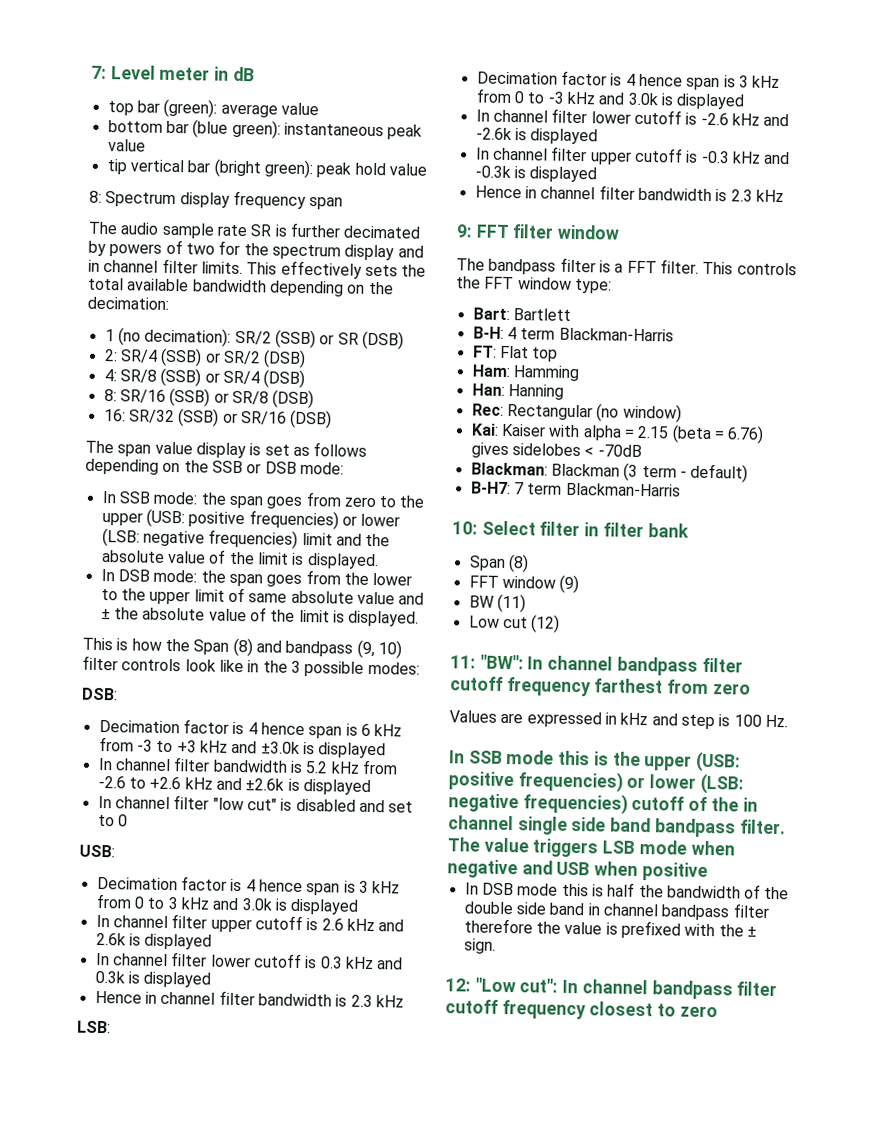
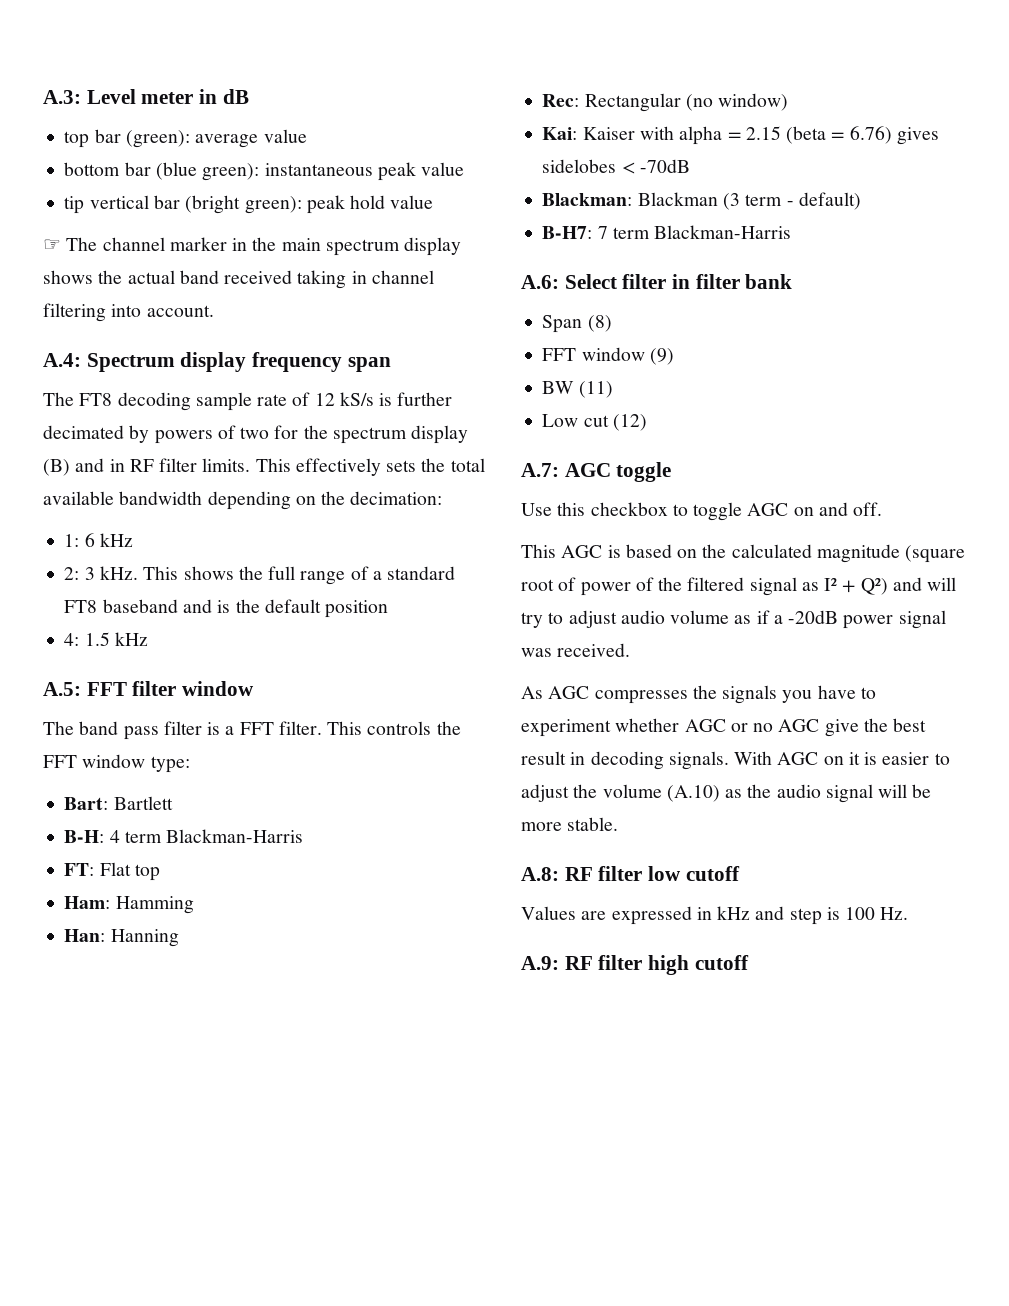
[91,65,107,80] 7: -> [43,90,81,104] A.3:
[89,190,102,203] 8: -> [43,237,462,256] [43,270,434,289] [43,303,214,322] [43,353,81,367] ☞ The channel marker in the main spectrum display shows the actual band received taking in channel filtering into account. // A.4:
[120,222,273,239] audio sample rate SR -> [79,392,374,411] FT8 decoding sample rate of 12 kS/s
(395, 252) none -> [43,459,70,476] (B)
[103,259,159,273] channel -> [129,459,154,472] RF
[104,327,404,350] [103,347,307,369] [103,367,306,389] [103,387,315,409] [103,408,333,429] [85,440,368,459] [85,458,344,475] [101,490,426,509] [101,508,401,530] [101,527,391,549] [100,549,379,570] [100,568,413,587] [100,587,425,605] [100,607,420,627] [82,637,402,659] [82,655,420,677] [81,687,118,701] [98,719,403,739] [98,736,387,759] [97,757,398,775] [97,775,371,796] [97,795,414,813] [97,814,128,827] [79,844,115,858] [96,876,401,896] [95,893,360,915] [95,914,405,933] [95,932,213,950] [95,952,404,970] [94,970,212,988] [94,990,404,1008] [77,1020,111,1034] [476,70,781,91] [475,88,745,110] [475,108,790,127] [475,127,599,145] [475,146,791,165] [474,165,598,183] [474,185,784,203] [456,224,473,238] 1 (no decimation): SR/2 (SSB) or SR (DSB) // 2: SR/4 (SSB) or SR/2 (DSB) // 4: SR/8 (SSB) or SR/4 (DSB) // 8: SR/16 (SSB) or SR/8 (DSB) // 16: SR/32 (SSB) or SR/16 (DSB) // The span value display is set as follows depending on the SSB or DSB mode: // In SSB mode: the span goes from zero to the upper (USB: positive frequencies) or lower (LSB: negative frequencies) limit and the absolute value of the limit is displayed. // In DSB mode: the span goes from the lower to the upper limit of same absolute value and ± the absolute value of the limit is displayed. // This is how the Span (8) and bandpass (9, 10) filter controls look like in the 3 possible modes: // DSB: // Decimation factor is 4 hence span is 6 kHz from -3 to +3 kHz and ±3.0k is displayed // In channel filter bandwidth is 5.2 kHz from -2.6 to +2.6 kHz and ±2.6k is displayed // In channel filter "low cut" is disabled and set to 0 // USB: // Decimation factor is 4 hence span is 3 kHz from 0 to 3 kHz and 3.0k is displayed // In channel filter upper cutoff is 2.6 kHz and 2.6k is displayed // In channel filter lower cutoff is 0.3 kHz and 0.3k is displayed // Hence in channel filter bandwidth is 2.3 kHz // LSB: // Decimation factor is 4 hence span is 3 kHz from 0 to -3 kHz and 3.0k is displayed // In channel filter lower cutoff is -2.6 kHz and -2.6k is displayed // In channel filter upper cutoff is -0.3 kHz and -0.3k is displayed // Hence in channel filter bandwidth is 2.3 kHz // 9: -> [64,533,133,547] [64,566,456,585] [64,599,389,618] [64,632,148,646] [43,682,81,696] 1: 6 kHz // 2: 3 kHz. This shows the full range of a standard FT8 baseband and is the default position // 4: 1.5 kHz // A.5:
[488,258,557,275] bandpass -> [79,721,159,740] band pass
[452,521,478,535] 10: -> [521,275,559,289] A.6:
[450,654,743,676] [450,676,751,697] 11: "BW": In channel bandpass filter cutoff frequency farthest from zero -> [521,462,672,482] [521,502,883,521] [521,544,966,563] [521,577,957,596] [521,610,946,629] [521,643,631,657] [521,685,876,704] [521,718,927,737] [521,751,950,770] [521,784,932,803] [521,817,619,831] [521,866,740,881] A.7: AGC toggle // Use this checkbox to toggle AGC on and off. // This AGC is based on the calculated magnitude (square root of power of the filtered signal as I² + Q²) and will try to adjust audio volume as if a -20dB power signal was received. // As AGC compresses the signals you have to experiment whether AGC or no AGC give the best result in decoding signals. With AGC on it is easier to adjust the volume (A.10) as the audio signal will be more stable. // A.8: RF filter low cutoff
[449,750,742,773] [448,771,744,795] [448,793,758,815] [448,815,786,838] [447,837,735,858] [447,859,708,882] [464,882,790,900] [463,901,769,921] [463,918,757,939] [463,938,496,954] [445,977,778,1000] [445,999,718,1020] In SSB mode this is the upper (USB: positive frequencies) or lower (LSB: negative frequencies) cutoff of the in channel single side band bandpass filter. The value triggers LSB mode when negative and USB when positive // In DSB mode this is half the bandwidth of the double side band in channel bandpass filter therefore the value is prefixed with the ± sign. // 12: "Low cut": In channel bandpass filter cutoff frequency closest to zero -> [521,955,749,975] A.9: RF filter high cutoff

